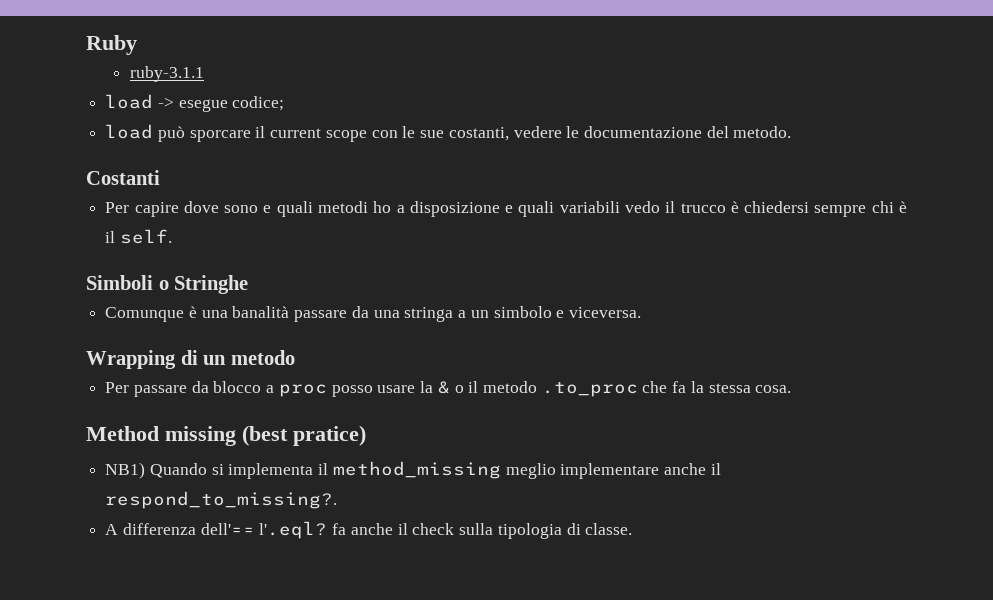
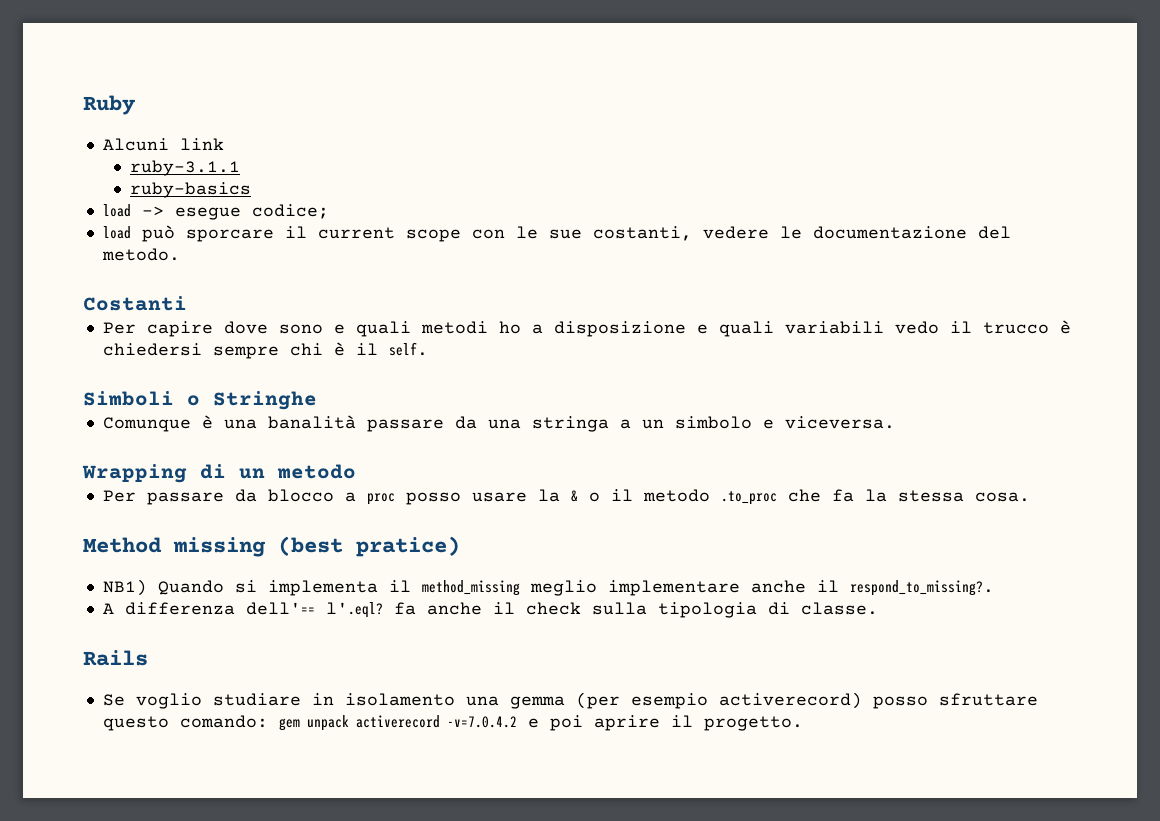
(137, 45) none -> [102,138,224,151] // Alcuni link
(204, 74) none -> [130,182,252,198] // ruby-basics
(633, 529) none -> [83,650,148,666] [102,692,1038,709] [102,715,803,731] // Rails // Se voglio studiare in isolamento una gemma (per esempio activerecord) posso sfruttare questo comando: gem unpack activerecord -v=7.0.4.2 e poi aprire il progetto.

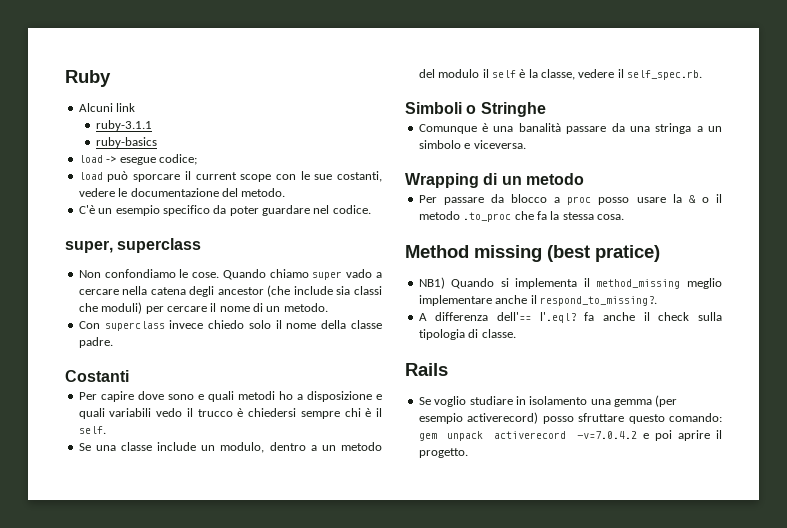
(180, 254) none -> [78,205,371,216] [65,238,202,253] [78,269,382,280] [78,285,382,297] [78,302,328,314] [78,320,382,331] [78,337,113,348] // C'è un esempio specifico da poter guardare nel codice. // super, superclass // Non confondiamo le cose. Quando chiamo super vado a cercare nella catena degli ancestor (che include sia classi che moduli) per cercare il nome di un metodo. // Con superclass invece chiedo solo il nome della classe padre.
(428, 349) none -> [78,442,382,453] [418,69,703,80] // Se una classe include un modulo, dentro a un metodo del modulo il self è la classe, vedere il self_spec.rb.

